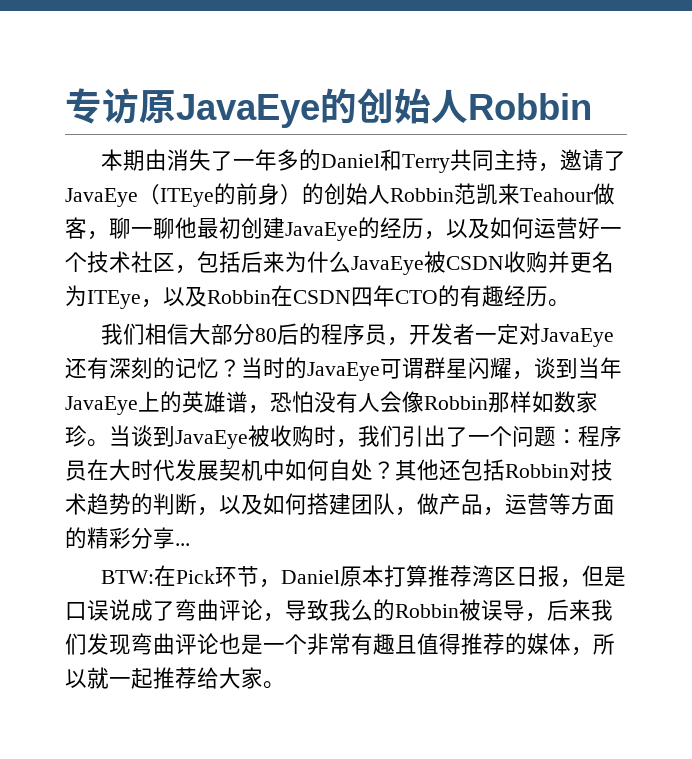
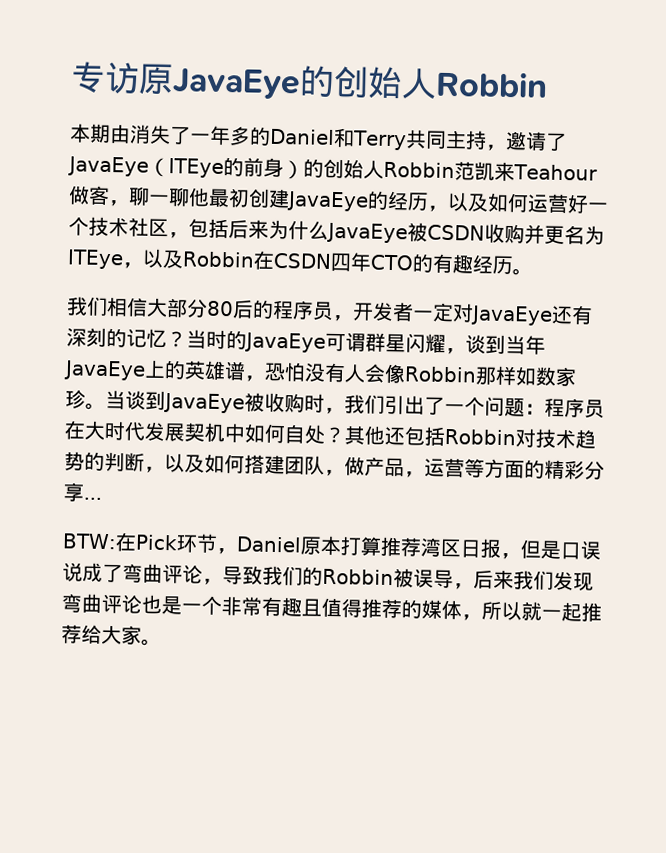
[351,599,373,621] 么 -> [282,566,303,586] 们

